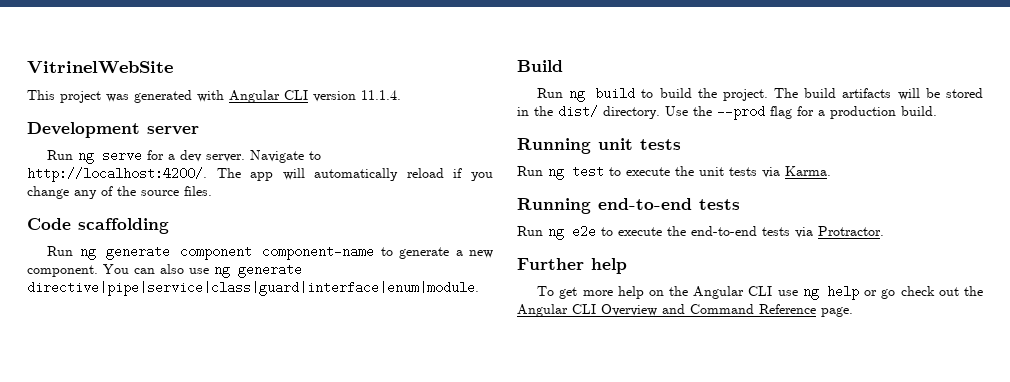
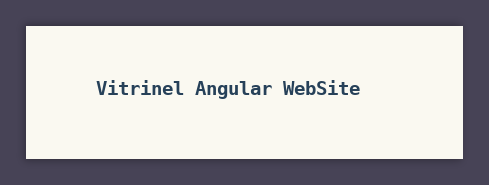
[27,61,173,74] [27,90,401,103] [27,122,199,138] [47,149,322,164] [27,167,493,182] [27,186,212,199] [27,218,169,234] [47,245,493,260] [27,263,302,278] [27,281,479,296] [517,60,563,72] [537,87,984,102] [517,105,937,120] [517,138,681,154] [517,165,831,180] [517,198,740,214] [517,225,884,240] [517,258,627,274] [537,285,984,300] [517,304,853,317] VitrinelWebSite // This project was generated with Angular CLI version 11.1.4. // Development server // Run ng serve for a dev server. Navigate to http://localhost:4200/. The app will automatically reload if you change any of the source files. // Code scaffolding // Run ng generate component component-name to generate a new component. You can also use ng generate directive|pipe|service|class|guard|interface|enum|module. // Build // Run ng build to build the project. The build artifacts will be stored in the dist/ directory. Use the --prod flag for a production build. // Running unit tests // Run ng test to execute the unit tests via Karma. // Running end-to-end tests // Run ng e2e to execute the end-to-end tests via Protractor. // Further help // To get more help on the Angular CLI use ng help or go check out the Angular CLI Overview and Command Reference page. -> [96,80,360,99] Vitrinel Angular WebSite

